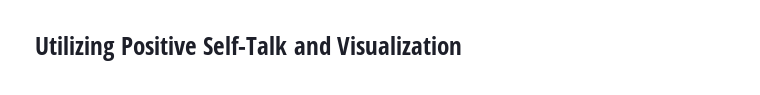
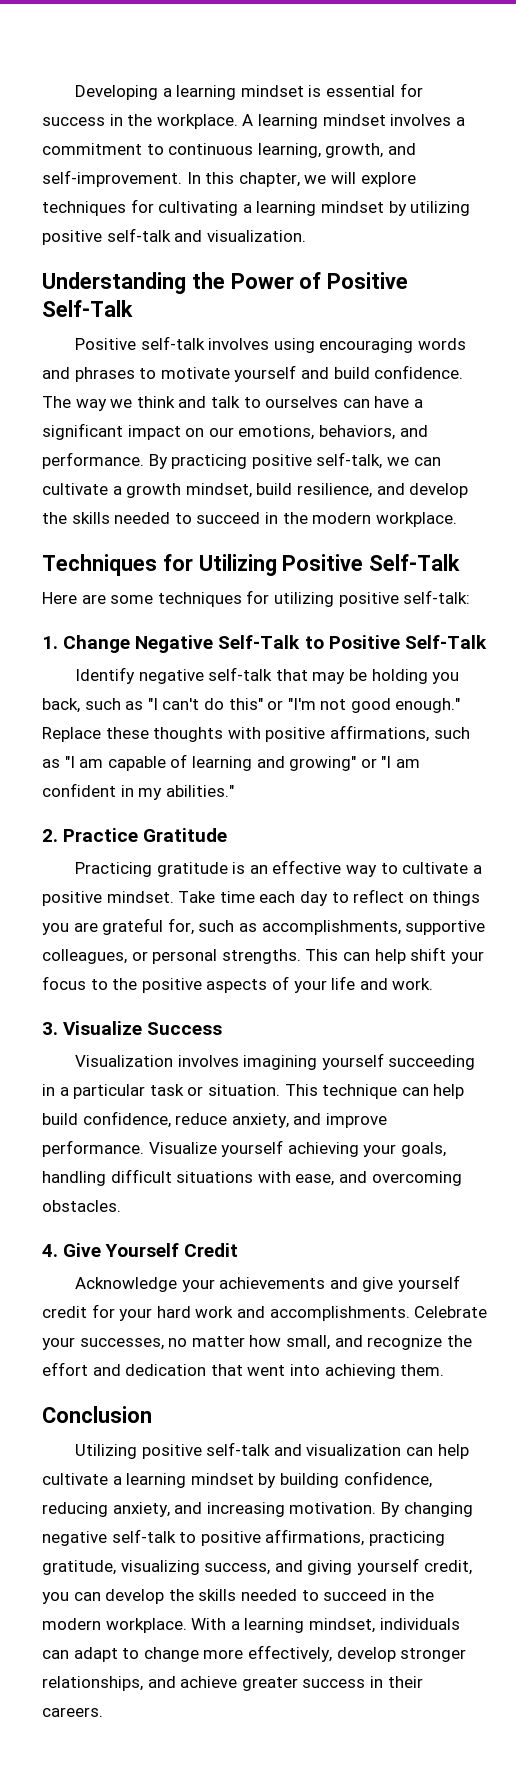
[35,36,463,61] Utilizing Positive Self-Talk and Visualization -> [75,83,423,100] [42,114,465,129] [42,143,416,158] [42,170,416,187] [42,199,471,216] [42,228,306,245] [42,272,409,294] [42,300,133,317] [75,336,466,353] [42,365,464,382] [42,396,423,411] [42,423,428,440] [42,452,441,469] [42,483,469,498] [42,512,457,527] [42,554,461,576] [42,590,471,607] [42,635,487,653] [75,667,460,684] [42,698,461,713] [42,725,470,742] [42,754,420,771] [42,783,234,800] [42,828,228,842] [75,860,482,877] [42,889,481,906] [42,918,486,935] [42,947,484,964] [42,976,434,993] [42,1021,223,1035] [75,1053,476,1070] [42,1084,465,1099] [42,1111,387,1128] [42,1140,446,1157] [42,1169,462,1186] [42,1200,121,1212] [42,1243,239,1257] [75,1275,460,1292] [42,1304,488,1321] [42,1335,472,1350] [42,1362,445,1379] [42,1406,152,1423] [75,1442,469,1459] [42,1471,432,1488] [42,1502,473,1517] [42,1529,445,1546] [42,1558,472,1575] [42,1589,435,1604] [42,1618,460,1633] [42,1645,467,1662] [42,1676,423,1691] [42,1707,103,1717] Developing a learning mindset is essential for success in the workplace. A learning mindset involves a commitment to continuous learning, growth, and self-improvement. In this chapter, we will explore techniques for cultivating a learning mindset by utilizing positive self-talk and visualization. // Understanding the Power of Positive Self-Talk // Positive self-talk involves using encouraging words and phrases to motivate yourself and build confidence. The way we think and talk to ourselves can have a significant impact on our emotions, behaviors, and performance. By practicing positive self-talk, we can cultivate a growth mindset, build resilience, and develop the skills needed to succeed in the modern workplace. // Techniques for Utilizing Positive Self-Talk // Here are some techniques for utilizing positive self-talk: // 1. Change Negative Self-Talk to Positive Self-Talk // Identify negative self-talk that may be holding you back, such as "I can't do this" or "I'm not good enough." Replace these thoughts with positive affirmations, such as "I am capable of learning and growing" or "I am confident in my abilities." // 2. Practice Gratitude // Practicing gratitude is an effective way to cultivate a positive mindset. Take time each day to reflect on things you are grateful for, such as accomplishments, supportive colleagues, or personal strengths. This can help shift your focus to the positive aspects of your life and work. // 3. Visualize Success // Visualization involves imagining yourself succeeding in a particular task or situation. This technique can help build confidence, reduce anxiety, and improve performance. Visualize yourself achieving your goals, handling difficult situations with ease, and overcoming obstacles. // 4. Give Yourself Credit // Acknowledge your achievements and give yourself credit for your hard work and accomplishments. Celebrate your successes, no matter how small, and recognize the effort and dedication that went into achieving them. // Conclusion // Utilizing positive self-talk and visualization can help cultivate a learning mindset by building confidence, reducing anxiety, and increasing motivation. By changing negative self-talk to positive affirmations, practicing gratitude, visualizing success, and giving yourself credit, you can develop the skills needed to succeed in the modern workplace. With a learning mindset, individuals can adapt to change more effectively, develop stronger relationships, and achieve greater success in their careers.

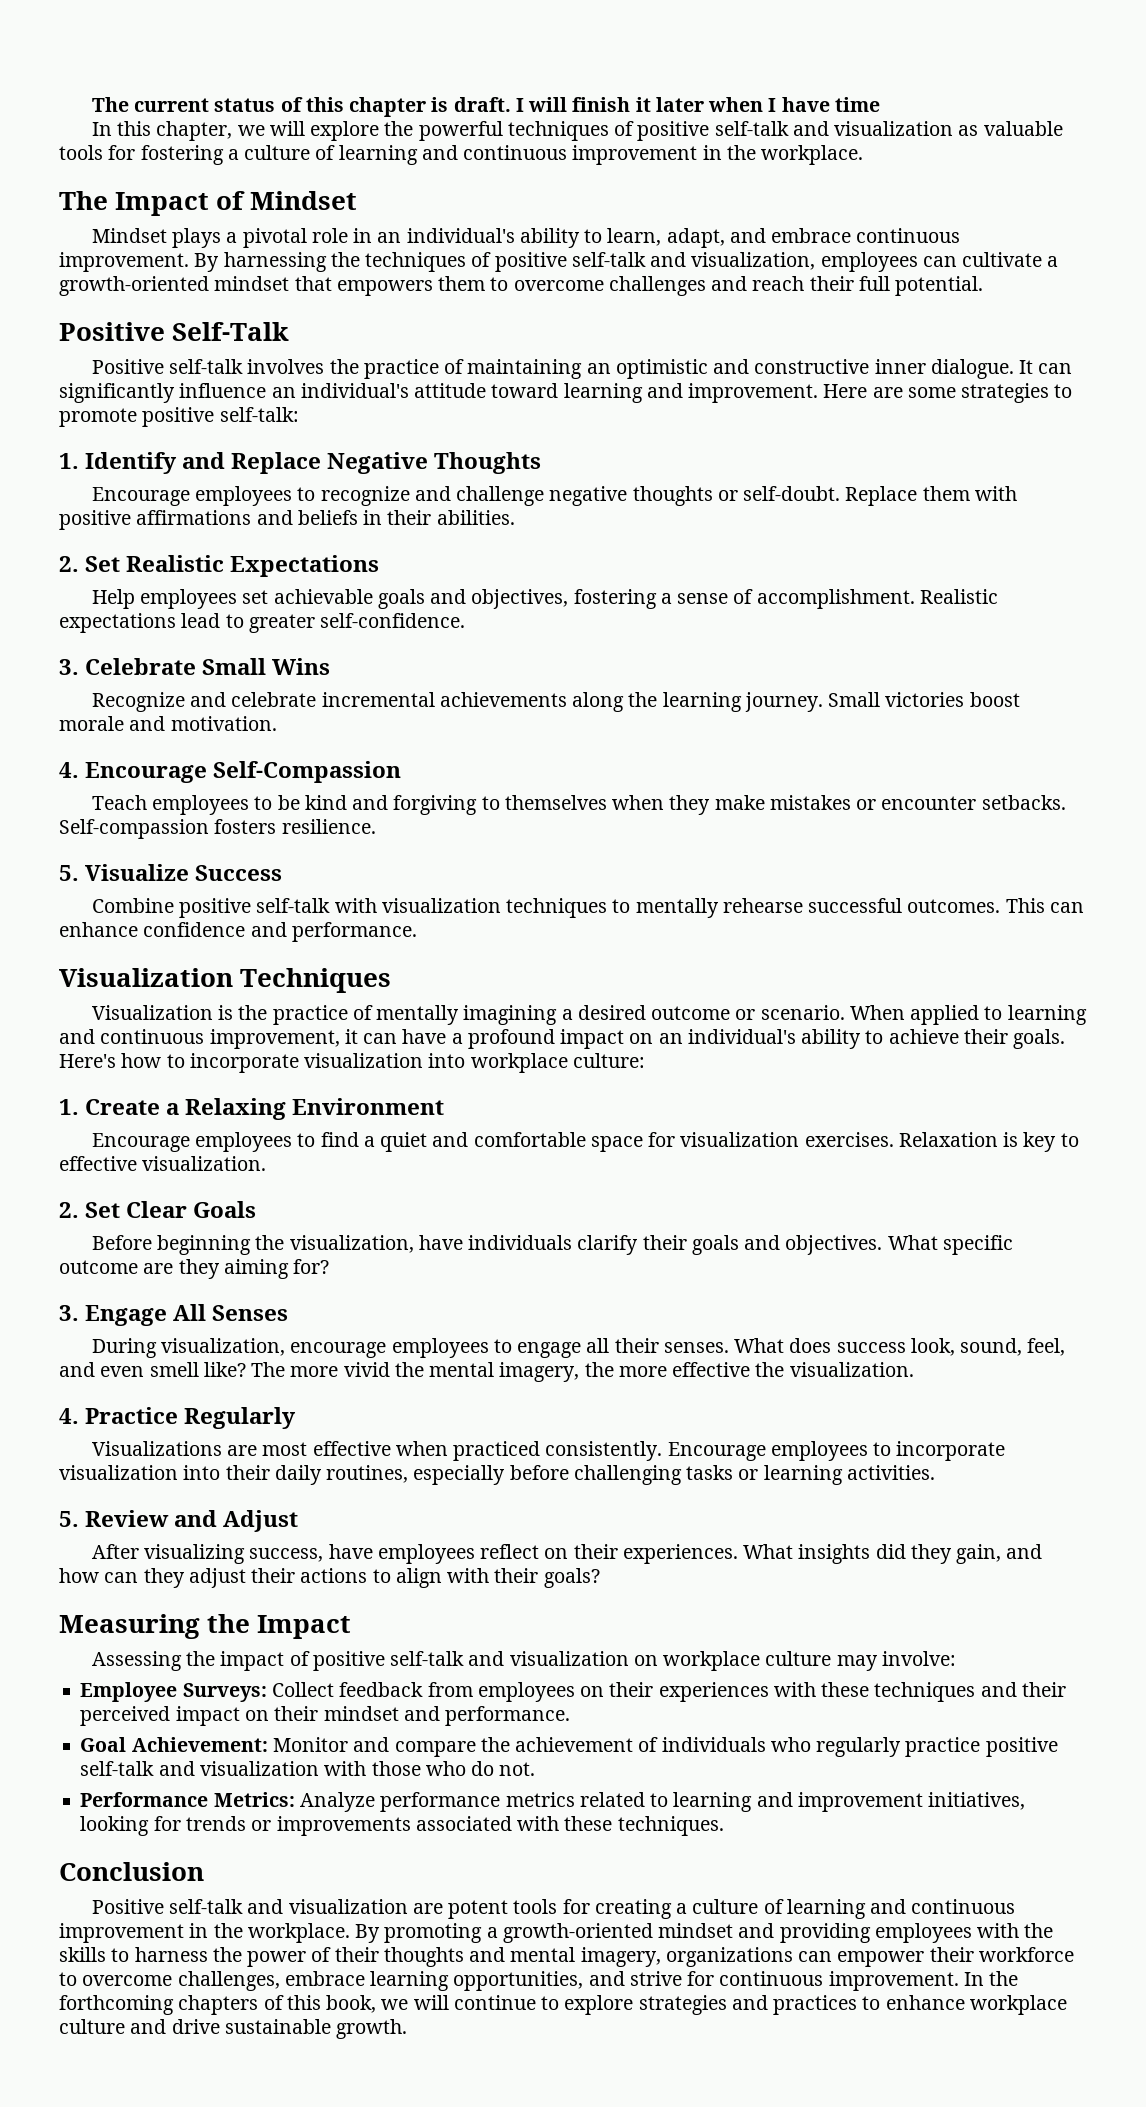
[75,83,423,100] [42,114,465,129] [42,143,416,158] [42,170,182,187] Developing a learning mindset is essential for success in the workplace. A learning mindset involves a commitment to continuous learning, growth, and self-improvement. -> [91,97,880,117] The current status of this chapter is draft. I will finish it later when I have time //
[42,199,471,216] [42,228,306,245] [42,272,322,294] techniques for cultivating a learning mindset by utilizing positive self-talk and visualization. // Understanding the Power of -> [384,121,1063,141] [59,145,864,165] [59,191,358,216] [91,228,961,248] [59,252,1059,272] [59,276,984,296] the powerful techniques of positive self-talk and visualization as valuable tools for fostering a culture of learning and continuous improvement in the workplace. // The Impact of Mindset // Mindset plays a pivotal role in an individual's ability to learn, adapt, and embrace continuous improvement. By harnessing the techniques of positive self-talk and visualization, employees can cultivate a growth-oriented mindset that empowers them to overcome challenges and reach their full potential. //
[273,338,466,353] [42,365,464,382] [42,396,423,411] [42,423,428,440] [42,452,441,469] [42,483,469,498] [42,512,457,527] [42,554,461,576] [42,590,471,607] [42,635,487,653] [75,667,460,684] [42,698,461,713] [42,725,470,742] [42,754,420,771] [42,783,234,800] [42,828,228,842] [75,860,482,877] [42,889,481,906] [42,918,486,935] [42,947,484,964] [42,976,434,993] [42,1021,223,1035] [75,1053,476,1070] [42,1084,465,1099] [42,1111,387,1128] [42,1140,446,1157] [42,1169,462,1186] [42,1200,121,1212] [42,1243,239,1257] [75,1275,460,1292] [42,1304,488,1321] [42,1335,472,1350] [42,1362,445,1379] [42,1406,152,1423] [75,1442,469,1459] [42,1471,432,1488] [42,1502,473,1517] [42,1529,445,1546] [42,1558,472,1575] [42,1589,435,1604] [42,1618,460,1633] [42,1645,467,1662] [42,1676,423,1691] [42,1707,103,1717] using encouraging words and phrases to motivate yourself and build confidence. The way we think and talk to ourselves can have a significant impact on our emotions, behaviors, and performance. By practicing positive self-talk, we can cultivate a growth mindset, build resilience, and develop the skills needed to succeed in the modern workplace. // Techniques for Utilizing Positive Self-Talk // Here are some techniques for utilizing positive self-talk: // 1. Change Negative Self-Talk to Positive Self-Talk // Identify negative self-talk that may be holding you back, such as "I can't do this" or "I'm not good enough." Replace these thoughts with positive affirmations, such as "I am capable of learning and growing" or "I am confident in my abilities." // 2. Practice Gratitude // Practicing gratitude is an effective way to cultivate a positive mindset. Take time each day to reflect on things you are grateful for, such as accomplishments, supportive colleagues, or personal strengths. This can help shift your focus to the positive aspects of your life and work. // 3. Visualize Success // Visualization involves imagining yourself succeeding in a particular task or situation. This technique can help build confidence, reduce anxiety, and improve performance. Visualize yourself achieving your goals, handling difficult situations with ease, and overcoming obstacles. // 4. Give Yourself Credit // Acknowledge your achievements and give yourself credit for your hard work and accomplishments. Celebrate your successes, no matter how small, and recognize the effort and dedication that went into achieving them. // Conclusion // Utilizing positive self-talk and visualization can help cultivate a learning mindset by building confidence, reducing anxiety, and increasing motivation. By changing negative self-talk to positive affirmations, practicing gratitude, visualizing success, and giving yourself credit, you can develop the skills needed to succeed in the modern workplace. With a learning mindset, individuals can adapt to change more effectively, develop stronger relationships, and achieve greater success in their careers. -> [329,359,1073,379] [59,383,1073,403] [59,407,299,427] [59,452,542,474] [91,486,1017,506] [59,510,515,530] [59,555,380,577] [91,589,998,609] [59,613,466,633] [59,658,331,675] [91,692,1020,712] [59,716,277,731] [59,761,402,783] [91,795,1066,815] [59,819,376,839] [59,864,283,881] [91,898,1084,918] [59,922,417,942] [59,968,392,993] [91,1005,1087,1025] [59,1029,1066,1049] [59,1053,645,1073] [59,1098,445,1120] [91,1132,1079,1152] [59,1156,267,1171] [59,1201,257,1218] [91,1235,1013,1255] [59,1259,330,1279] [59,1304,289,1326] [91,1338,1066,1358] [59,1362,914,1382] [59,1407,297,1429] [91,1441,1006,1461] [59,1465,935,1485] [59,1510,299,1532] [91,1544,1043,1564] [59,1568,600,1588] [59,1614,352,1639] [91,1651,956,1671] [80,1682,1066,1702] [80,1706,571,1726] [80,1737,1058,1757] [80,1761,536,1776] [80,1792,1026,1812] [80,1816,724,1836] [59,1862,204,1881] [91,1899,1016,1919] [59,1923,1054,1943] [59,1947,1074,1967] [59,1971,1019,1991] [59,1995,1067,2015] [59,2019,408,2039] the practice of maintaining an optimistic and constructive inner dialogue. It can significantly influence an individual's attitude toward learning and improvement. Here are some strategies to promote positive self-talk: // 1. Identify and Replace Negative Thoughts // Encourage employees to recognize and challenge negative thoughts or self-doubt. Replace them with positive affirmations and beliefs in their abilities. // 2. Set Realistic Expectations // Help employees set achievable goals and objectives, fostering a sense of accomplishment. Realistic expectations lead to greater self-confidence. // 3. Celebrate Small Wins // Recognize and celebrate incremental achievements along the learning journey. Small victories boost morale and motivation. // 4. Encourage Self-Compassion // Teach employees to be kind and forgiving to themselves when they make mistakes or encounter setbacks. Self-compassion fosters resilience. // 5. Visualize Success // Combine positive self-talk with visualization techniques to mentally rehearse successful outcomes. This can enhance confidence and performance. // Visualization Techniques // Visualization is the practice of mentally imagining a desired outcome or scenario. When applied to learning and continuous improvement, it can have a profound impact on an individual's ability to achieve their goals. Here's how to incorporate visualization into workplace culture: // 1. Create a Relaxing Environment // Encourage employees to find a quiet and comfortable space for visualization exercises. Relaxation is key to effective visualization. // 2. Set Clear Goals // Before beginning the visualization, have individuals clarify their goals and objectives. What specific outcome are they aiming for? // 3. Engage All Senses // During visualization, encourage employees to engage all their senses. What does success look, sound, feel, and even smell like? The more vivid the mental imagery, the more effective the visualization. // 4. Practice Regularly // Visualizations are most effective when practiced consistently. Encourage employees to incorporate visualization into their daily routines, especially before challenging tasks or learning activities. // 5. Review and Adjust // After visualizing success, have employees reflect on their experiences. What insights did they gain, and how can they adjust their actions to align with their goals? // Measuring the Impact // Assessing the impact of positive self-talk and visualization on workplace culture may involve: // Employee Surveys: Collect feedback from employees on their experiences with these techniques and their perceived impact on their mindset and performance. // Goal Achievement: Monitor and compare the achievement of individuals who regularly practice positive self-talk and visualization with those who do not. // Performance Metrics: Analyze performance metrics related to learning and improvement initiatives, looking for trends or improvements associated with these techniques. // Conclusion // Positive self-talk and visualization are potent tools for creating a culture of learning and continuous improvement in the workplace. By promoting a growth-oriented mindset and providing employees with the skills to harness the power of their thoughts and mental imagery, organizations can empower their workforce to overcome challenges, embrace learning opportunities, and strive for continuous improvement. In the forthcoming chapters of this book, we will continue to explore strategies and practices to enhance workplace culture and drive sustainable growth.

